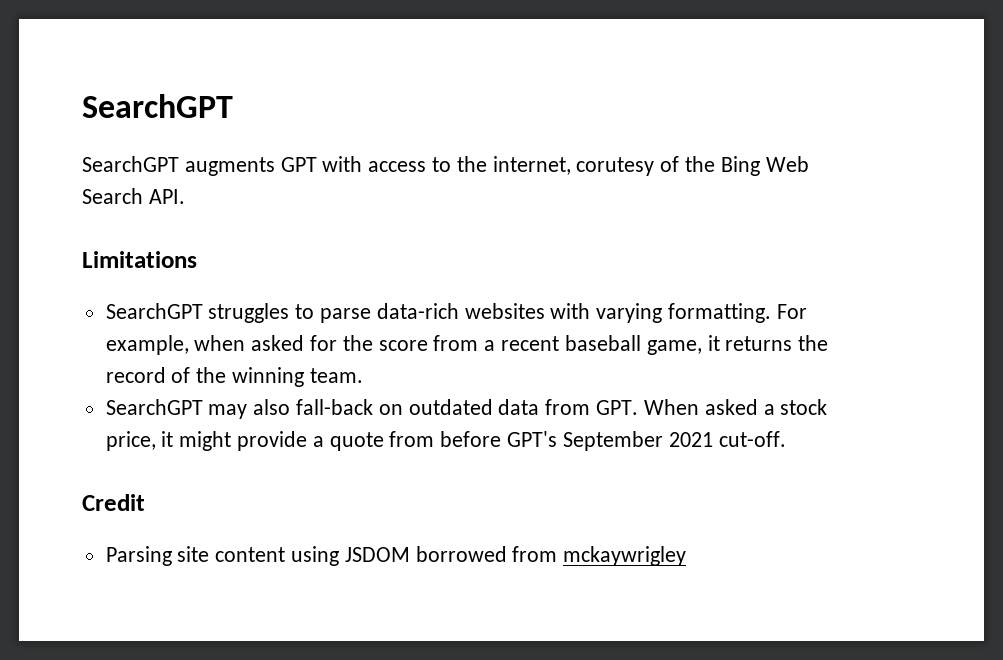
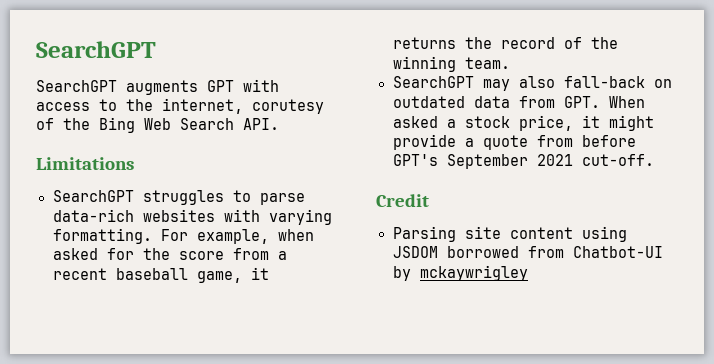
(558, 554) none -> [572,246,663,258] [392,266,411,281] Chatbot-UI by

